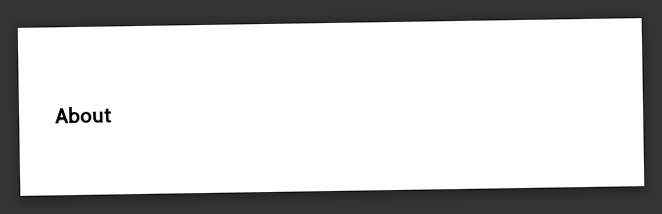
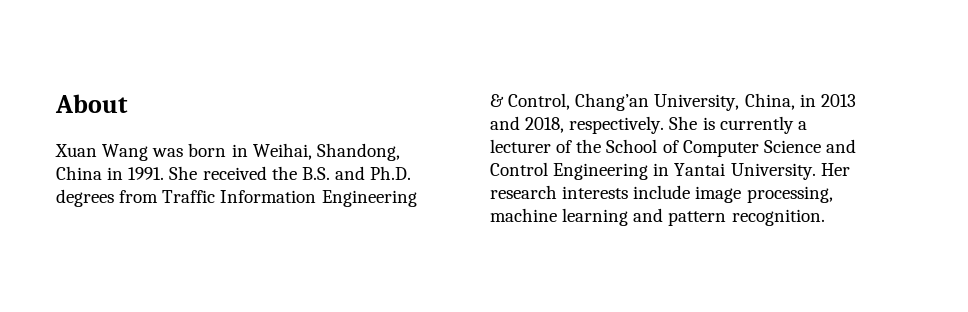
(112, 115) none -> [55,143,400,161] [56,166,412,180] [56,189,417,207] [490,93,856,111] [490,116,807,134] [490,139,856,157] [490,162,850,180] [490,185,833,203] [490,208,825,226] // Xuan Wang was born in Weihai, Shandong, China in 1991. She received the B.S. and Ph.D. degrees from Traffic Information Engineering & Control, Chang’an University, China, in 2013 and 2018, respectively. She is currently a lecturer of the School of Computer Science and Control Engineering in Yantai University. Her research interests include image processing, machine learning and pattern recognition.

